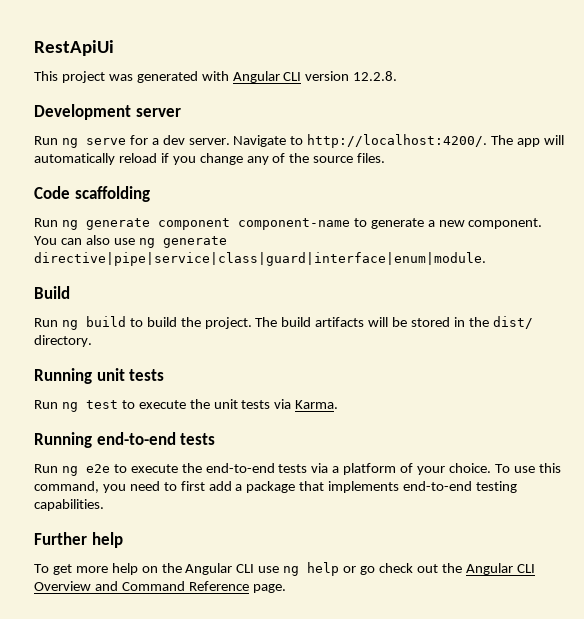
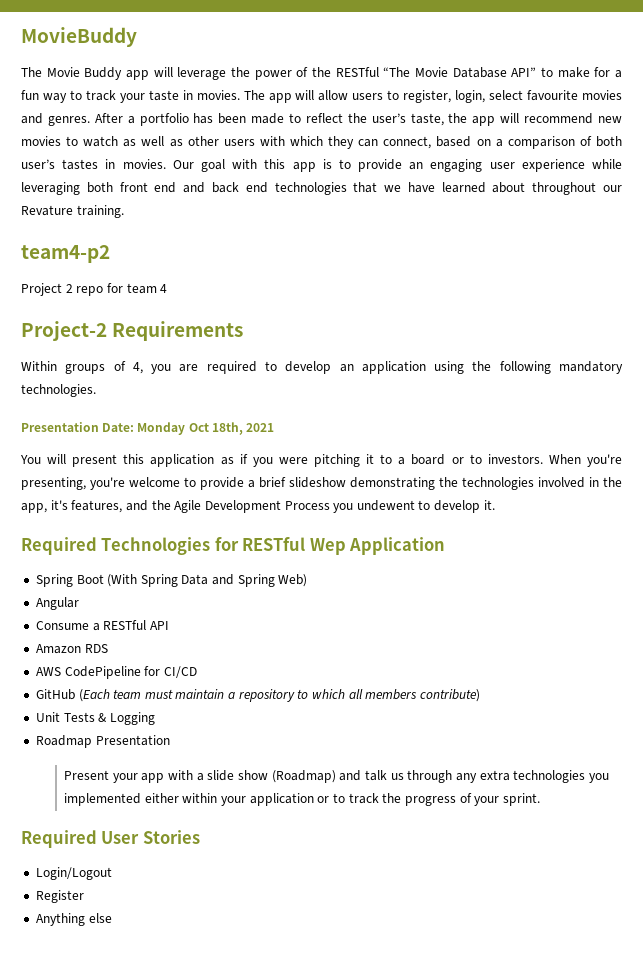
[34,40,114,56] [34,71,398,83] [34,104,181,120] [34,134,565,148] [34,153,386,165] [34,186,150,202] [34,218,543,230] [34,235,227,248] [34,252,486,266] [34,286,70,299] [34,316,533,330] [34,335,92,347] [34,368,165,384] [34,399,339,412] [34,432,216,448] [34,463,561,476] [34,481,518,493] [34,499,104,511] [34,532,123,548] [34,562,535,576] [34,581,286,593] RestApiUi // This project was generated with Angular CLI version 12.2.8. // Development server // Run ng serve for a dev server. Navigate to http://localhost:4200/. The app will automatically reload if you change any of the source files. // Code scaffolding // Run ng generate component component-name to generate a new component. You can also use ng generate directive|pipe|service|class|guard|interface|enum|module. // Build // Run ng build to build the project. The build artifacts will be stored in the dist/ directory. // Running unit tests // Run ng test to execute the unit tests via Karma. // Running end-to-end tests // Run ng e2e to execute the end-to-end tests via a platform of your choice. To use this command, you need to first add a package that implements end-to-end testing capabilities. // Further help // To get more help on the Angular CLI use ng help or go check out the Angular CLI Overview and Command Reference page. -> [21,27,137,47] [21,67,622,80] [21,90,623,103] [21,113,622,126] [21,136,622,149] [21,159,622,172] [21,182,622,195] [21,205,124,218] [21,245,110,263] [21,283,168,296] [21,321,244,341] [21,361,623,374] [21,384,96,397] [21,422,275,435] [20,454,622,467] [21,477,622,490] [21,500,495,513] [21,537,446,555] [35,574,308,587] [35,597,79,610] [35,620,169,631] [35,644,108,654] [35,666,197,679] [35,689,480,702] [35,712,155,725] [35,735,170,748] [64,770,609,783] [64,793,540,806] [21,830,200,848] [35,867,112,880] [35,890,84,903] [35,913,112,926] MovieBuddy // The Movie Buddy app will leverage the power of the RESTful “The Movie Database API” to make for a fun way to track your taste in movies. The app will allow users to register, login, select favourite movies and genres. After a portfolio has been made to reflect the user’s taste, the app will recommend new movies to watch as well as other users with which they can connect, based on a comparison of both user’s tastes in movies. Our goal with this app is to provide an engaging user experience while leveraging both front end and back end technologies that we have learned about throughout our Revature training. // team4-p2 // Project 2 repo for team 4 // Project-2 Requirements // Within groups of 4, you are required to develop an application using the following mandatory technologies. // Presentation Date: Monday Oct 18th, 2021 // You will present this application as if you were pitching it to a board or to investors. When you're presenting, you're welcome to provide a brief slideshow demonstrating the technologies involved in the app, it's features, and the Agile Development Process you undewent to develop it. // Required Technologies for RESTful Wep Application // Spring Boot (With Spring Data and Spring Web) // Angular // Consume a RESTful API // Amazon RDS // AWS CodePipeline for CI/CD // GitHub (Each team must maintain a repository to which all members contribute) // Unit Tests & Logging // Roadmap Presentation // Present your app with a slide show (Roadmap) and talk us through any extra technologies you implemented either within your application or to track the progress of your sprint. // Required User Stories // Login/Logout // Register // Anything else

